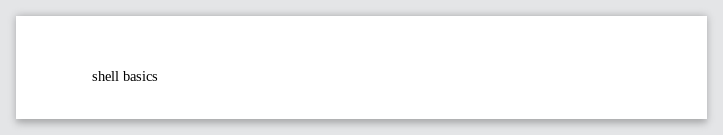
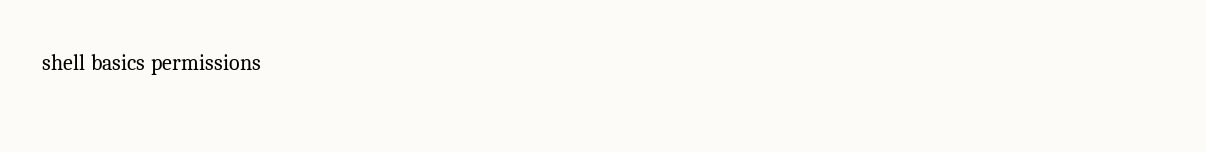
(158, 76) none -> [150,54,261,75] permissions

